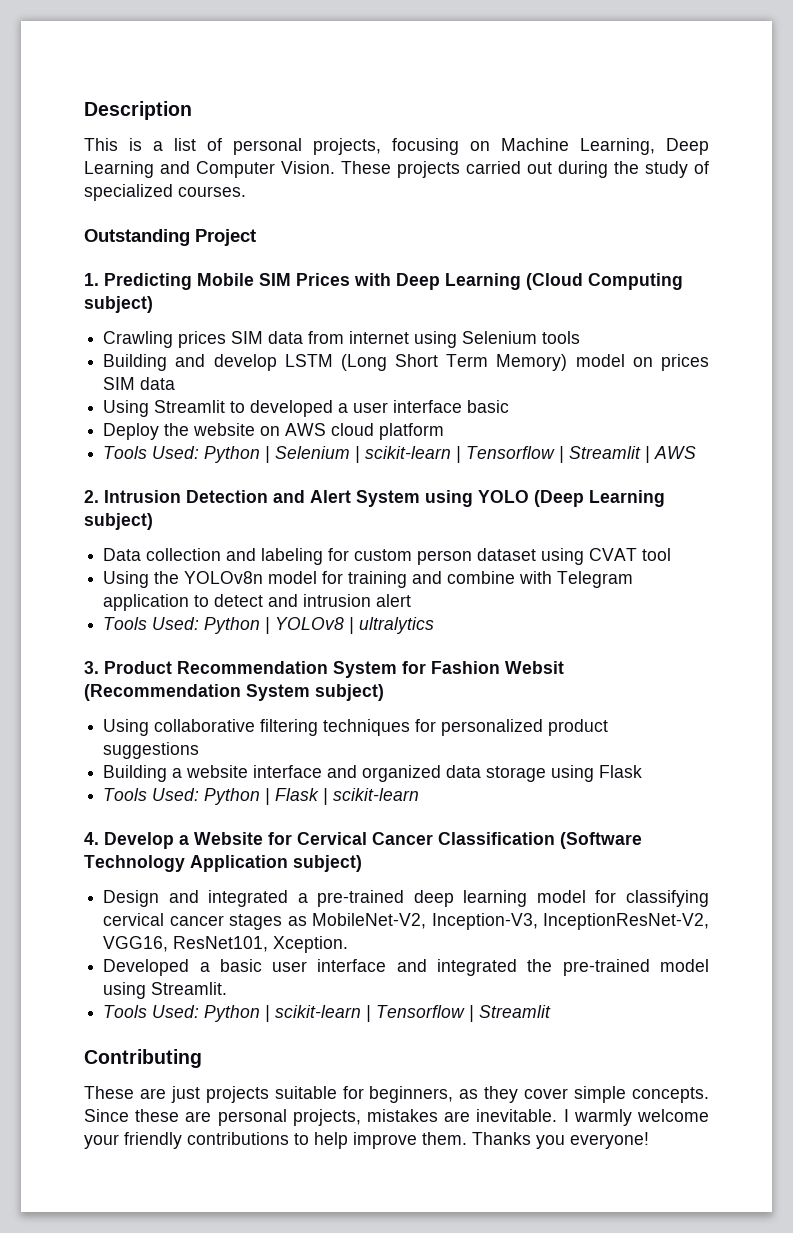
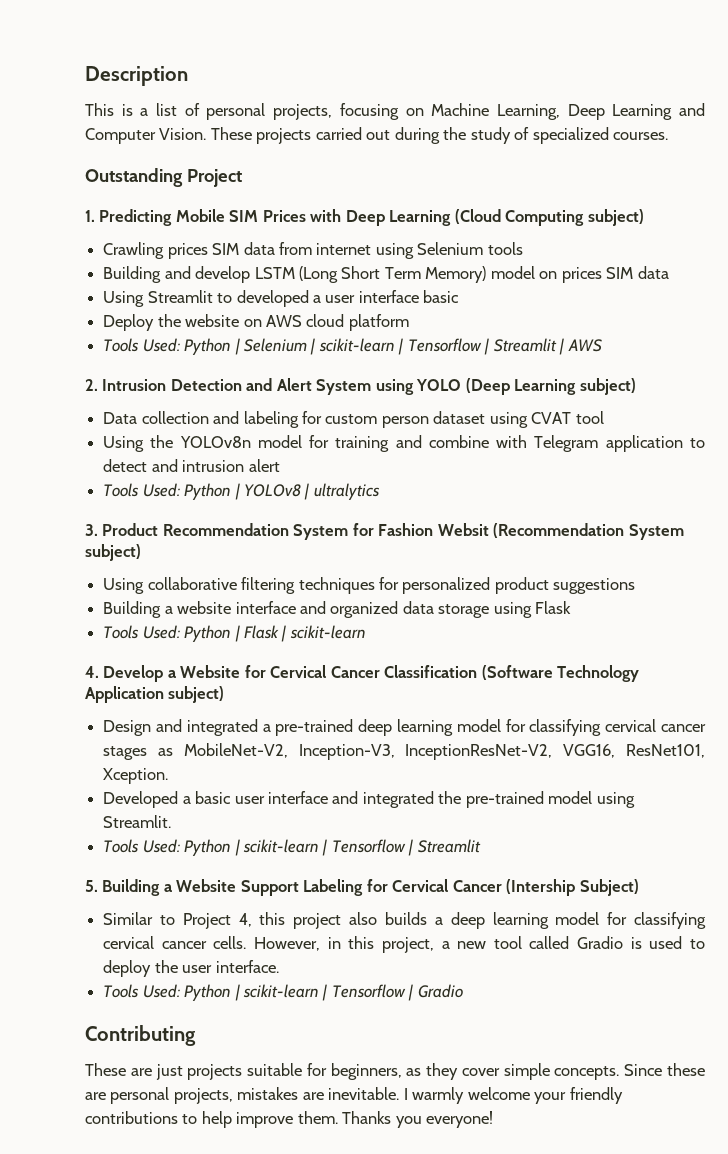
(552, 1011) none -> [85,879,639,896] [103,912,707,929] [103,936,706,953] [103,960,279,977] [103,984,463,1001] // 5. Building a Website Support Labeling for Cervical Cancer (Intership Subject) // Similar to Project 4, this project also builds a deep learning model for classifying cervical cancer cells. However, in this project, a new tool called Gradio is used to deploy the user interface. // Tools Used: Python | scikit-learn | Tensorflow | Gradio

